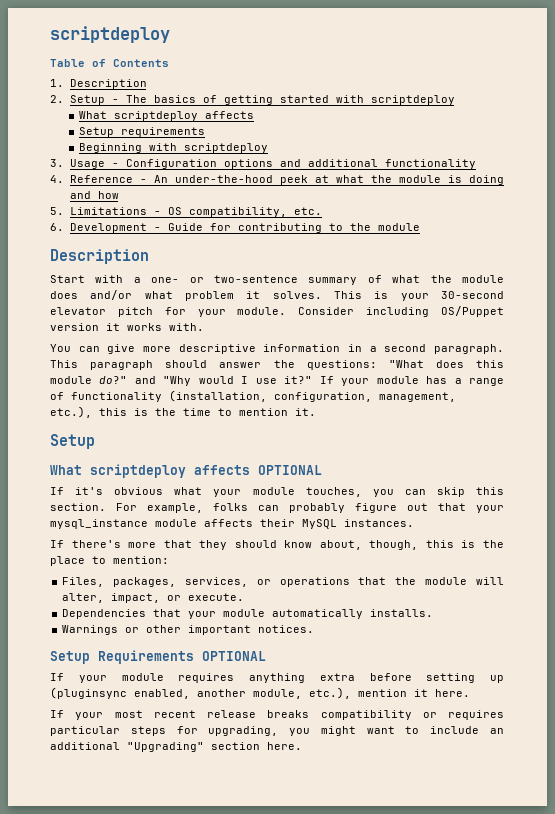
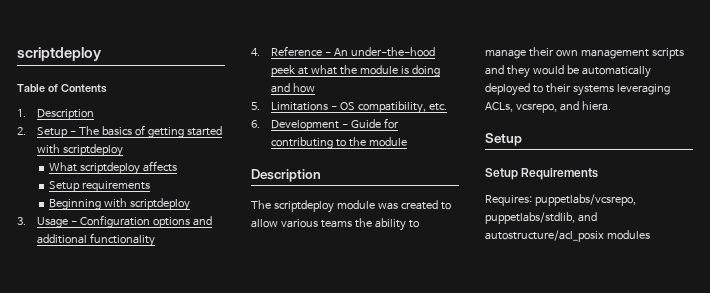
[50,275,504,285] [50,290,504,301] [50,306,504,317] [50,323,204,331] [50,344,505,354] [50,360,504,370] [50,376,504,386] [50,390,456,402] [50,406,316,418] [50,434,95,449] [50,464,322,478] [50,487,505,497] [50,503,504,513] [50,519,414,529] [50,540,505,550] [50,556,169,566] [62,577,505,587] [62,593,245,603] [62,609,434,619] [62,625,315,635] [50,650,266,664] [50,673,504,683] [50,687,470,699] [50,710,504,720] [50,726,504,736] [50,742,302,752] Start with a one- or two-sentence summary of what the module does and/or what problem it solves. This is your 30-second elevator pitch for your module. Consider including OS/Puppet version it works with. // You can give more descriptive information in a second paragraph. This paragraph should answer the questions: "What does this module do?" and "Why would I use it?" If your module has a range of functionality (installation, configuration, management, etc.), this is the time to mention it. // Setup // What scriptdeploy affects OPTIONAL // If it's obvious what your module touches, you can skip this section. For example, folks can probably figure out that your mysql_instance module affects their MySQL instances. // If there's more that they should know about, though, this is the place to mention: // Files, packages, services, or operations that the module will alter, impact, or execute. // Dependencies that your module automatically installs. // Warnings or other important notices. // Setup Requirements OPTIONAL // If your module requires anything extra before setting up (pluginsync enabled, another module, etc.), mention it here. // If your most recent release breaks compatibility or requires particular steps for upgrading, you might want to include an additional "Upgrading" section here. -> [251,200,451,213] [251,218,419,231] [485,47,684,59] [485,65,651,78] [485,83,670,96] [485,101,611,113] [485,133,522,146] [485,168,599,180] [485,194,636,206] [485,212,597,224] [485,230,650,242] The scriptdeploy module was created to allow various teams the ability to manage their own management scripts and they would be automatically deployed to their systems leveraging ACLs, vcsrepo, and hiera. // Setup // Setup Requirements // Requires: puppetlabs/vcsrepo, puppetlabs/stdlib, and autostructure/acl_posix modules

